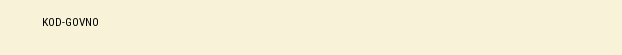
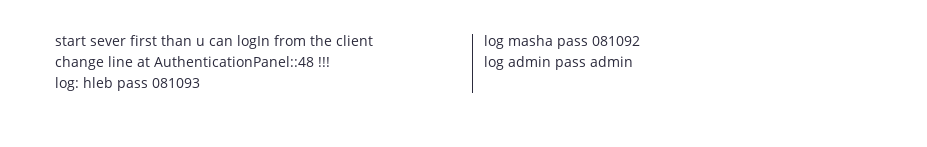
[42,18,99,26] KOD-GOVNO -> [55,35,373,49] [55,56,330,70] [55,77,200,91] [484,35,640,49] [484,56,633,70] start sever first than u can logIn from the client // change line at AuthenticationPanel::48 !!! // log: hleb pass 081093 // log masha pass 081092 // log admin pass admin

